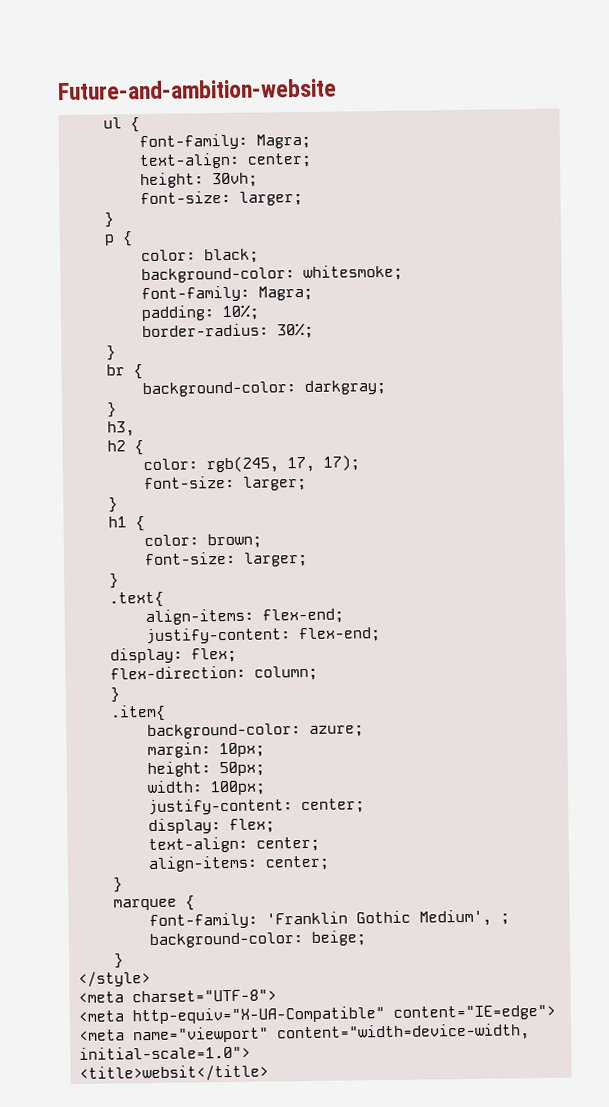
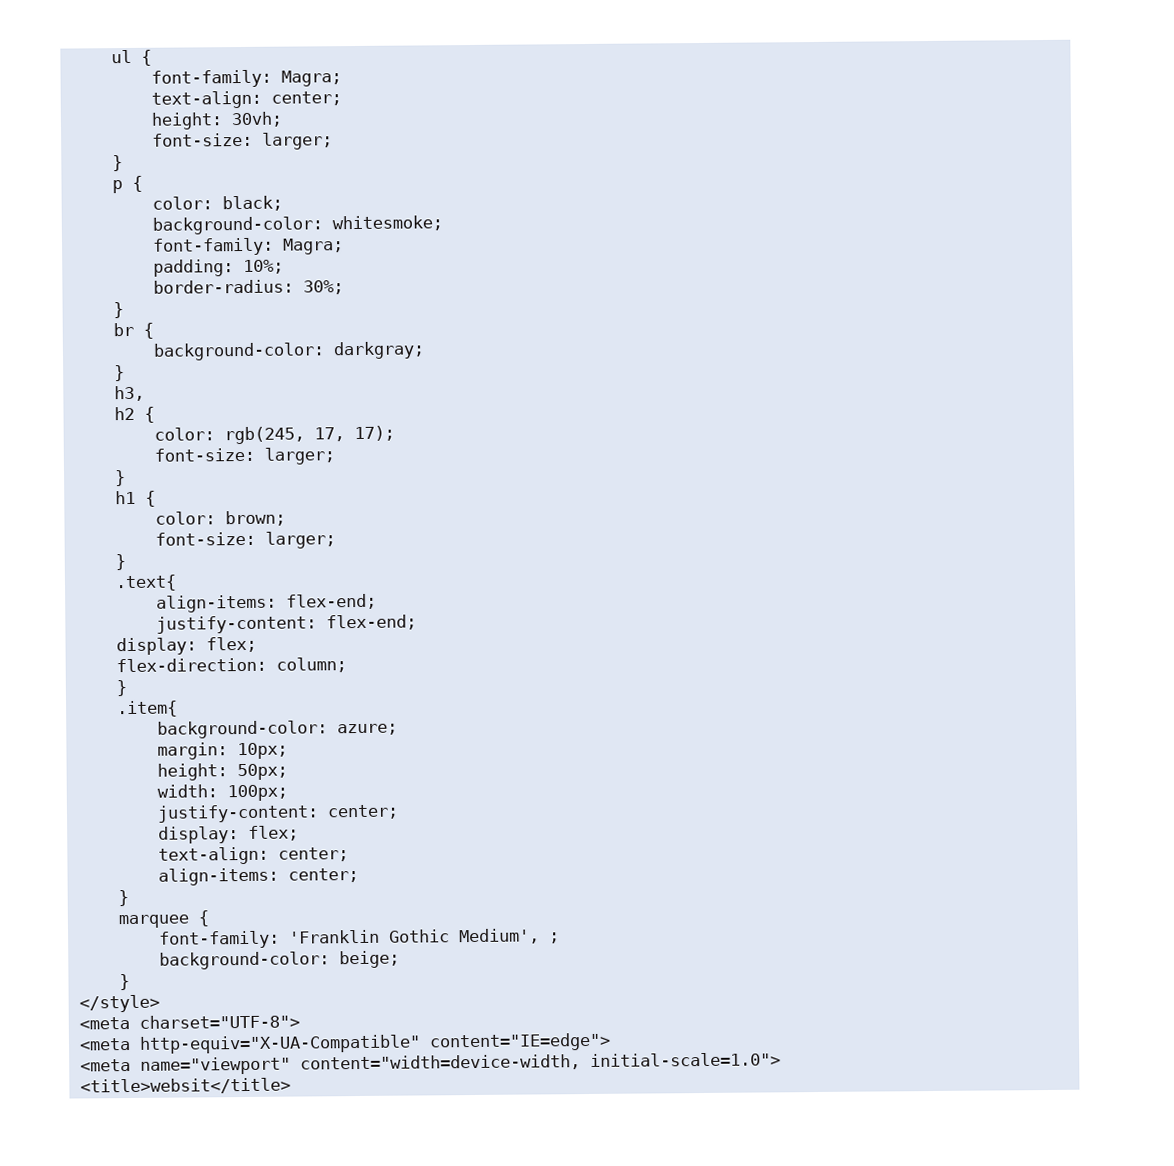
[57,78,337,101] Future-and-ambition-website // -> (110, 56) none

